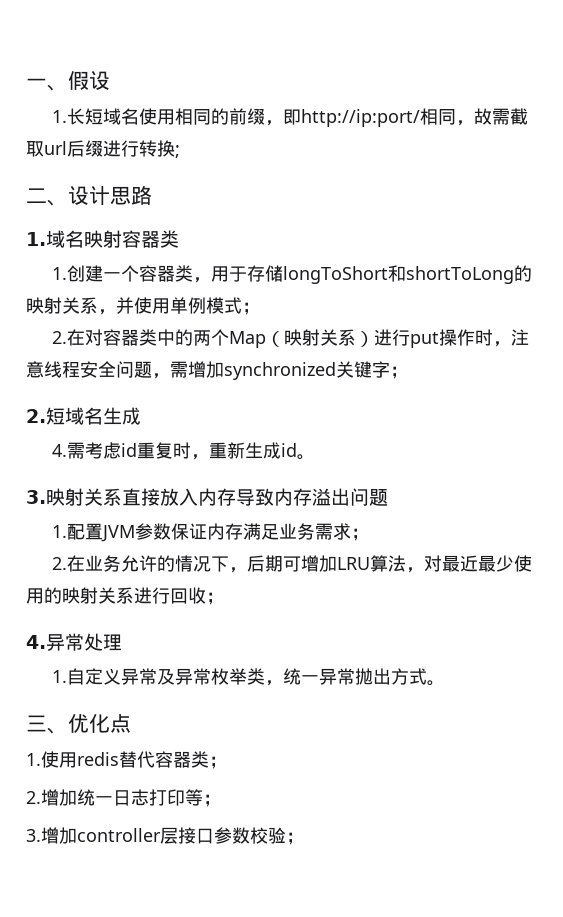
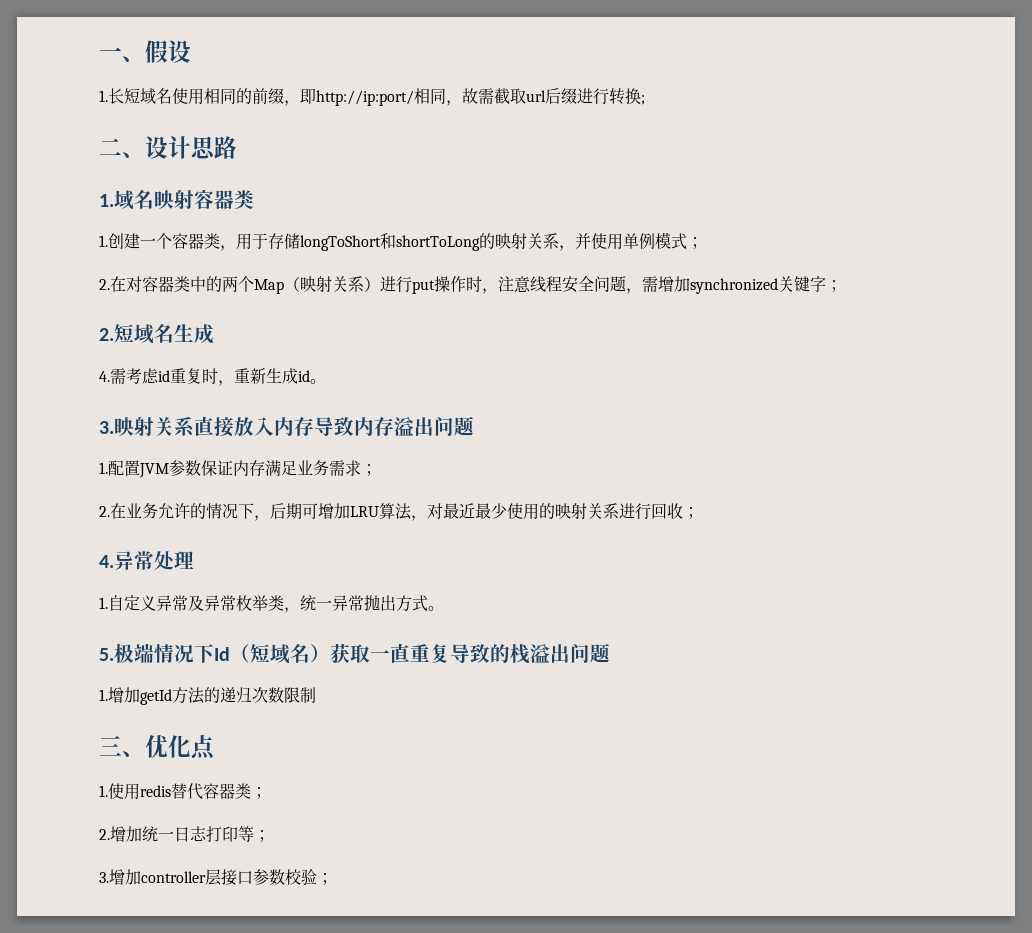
(446, 683) none -> [99,643,610,664] [99,687,316,705] // 5.极端情况下Id（短域名）获取一直重复导致的栈溢出问题 // 1.增加getId方法的递归次数限制

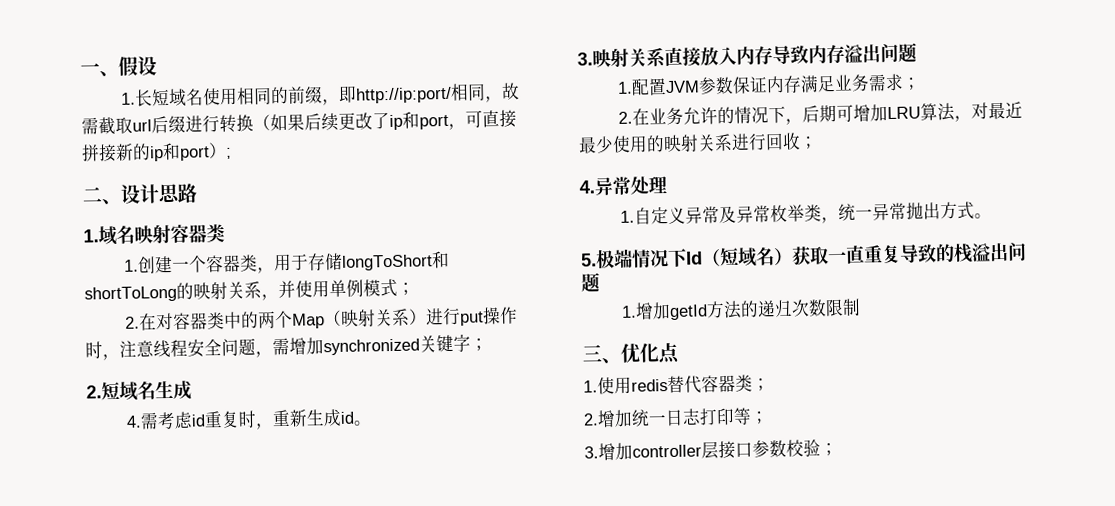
(641, 96) none -> [253,109,517,132] [81,141,227,163] （如果后续更改了ip和port，可直接拼接新的ip和port）

